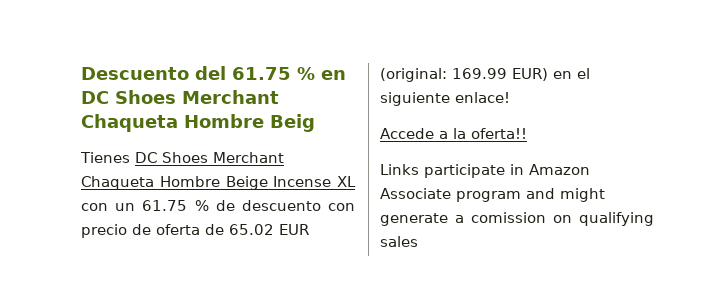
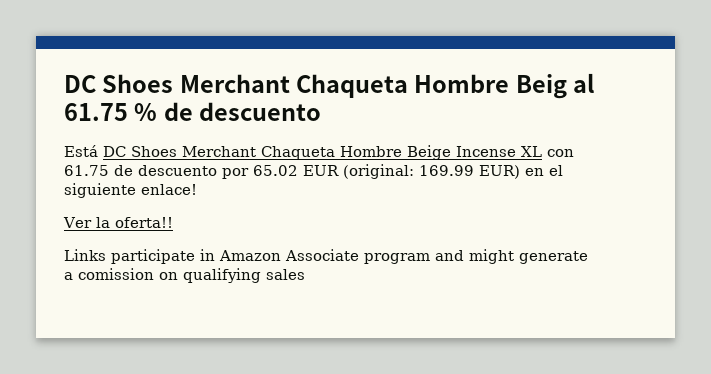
[81,66,346,80] Descuento del 61.75 % en -> (64, 84) none
[80,152,130,163] // Tienes -> [573,73,595,93] [64,102,322,121] [64,145,98,157] al 61.75 % de descuento // Está
[115,200,355,211] [81,224,224,238] un 61.75 % de descuento con precio de oferta de -> [64,165,249,179] 61.75 de descuento por
[380,128,448,139] Accede a -> [63,217,92,228] Ver

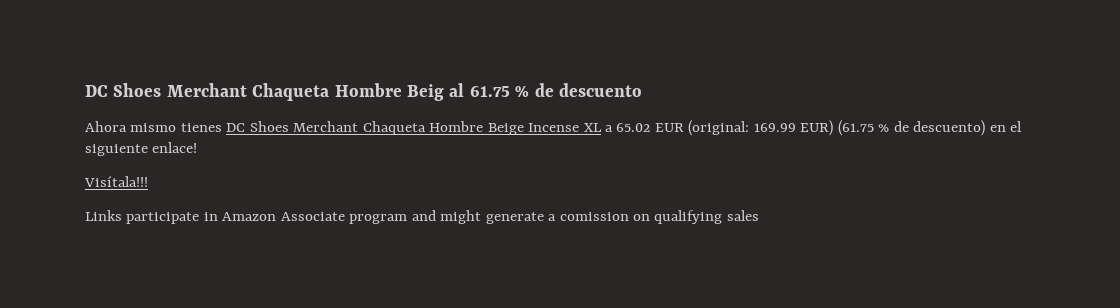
[64,145,98,157] Está -> [85,121,222,132] Ahora mismo tienes
[547,149,574,157] [64,165,249,179] con 61.75 de descuento por -> [605,125,614,132] a
(520, 172) none -> [837,120,986,136] (61.75 % de descuento)
[63,217,173,228] Ver la oferta!! -> [84,176,148,187] Visítala!!!

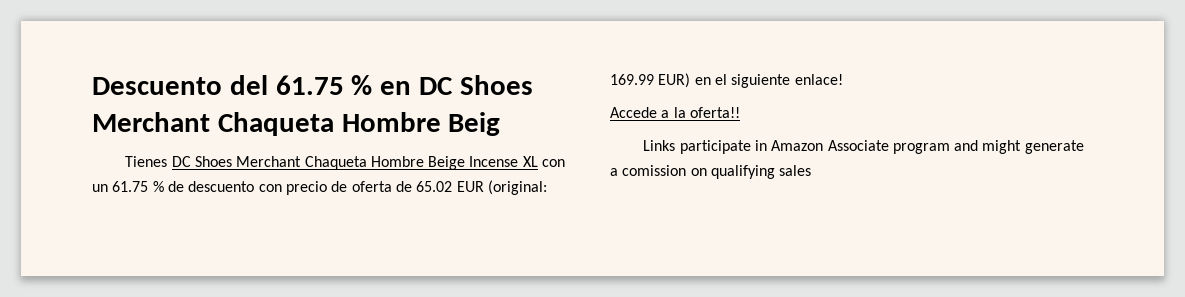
(85, 91) none -> [92,75,412,95] Descuento del 61.75 % en
[449,83,642,97] [85,121,222,132] al 61.75 % de descuento // Ahora mismo tienes -> [125,156,168,167] // Tienes
[605,125,614,132] a -> [542,159,566,167] [92,181,412,195] con un 61.75 % de descuento con precio de oferta de
[837,120,986,136] (61.75 % de descuento) -> (691, 80) none
[84,176,148,187] Visítala!!! -> [610,107,740,118] Accede a la oferta!!

